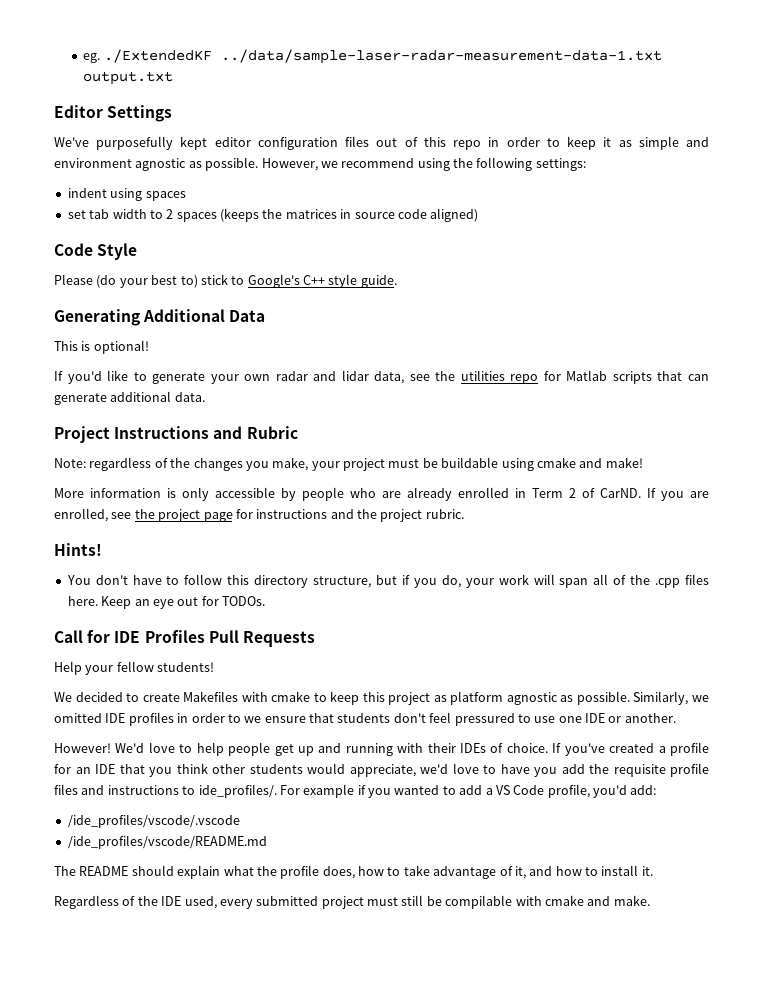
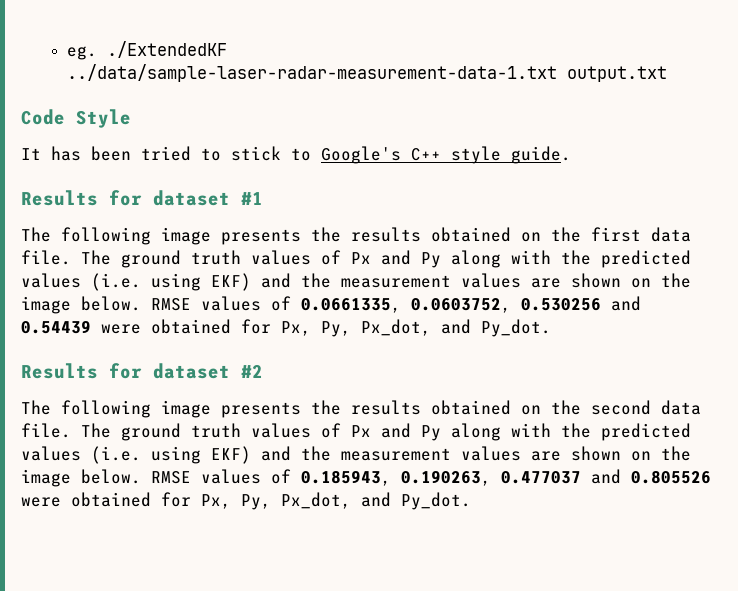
[54,105,173,122] [54,136,710,150] [54,157,586,171] [67,188,186,201] [67,208,479,222] [54,243,138,260] [54,274,198,288] Editor Settings // We've purposefully kept editor configuration files out of this repo in order to keep it as simple and environment agnostic as possible. However, we recommend using the following settings: // indent using spaces // set tab width to 2 spaces (keeps the matrices in source code aligned) // Code Style // Please (do your best to) -> [21,109,131,128] [21,146,221,161] Code Style // It has been tried to
[54,309,266,326] [54,340,149,354] [54,370,709,384] [54,391,205,405] [54,426,298,443] [54,457,643,471] [54,487,709,501] [54,508,464,522] [54,543,102,556] [66,574,710,588] [67,596,265,609] [54,630,315,647] [54,661,215,675] [54,691,709,705] [54,712,676,726] [54,742,710,756] [54,763,709,777] [54,784,657,798] [67,814,240,828] [67,835,267,849] [54,865,653,879] [54,895,650,909] Generating Additional Data // This is optional! // If you'd like to generate your own radar and lidar data, see the utilities repo for Matlab scripts that can generate additional data. // Project Instructions and Rubric // Note: regardless of the changes you make, your project must be buildable using cmake and make! // More information is only accessible by people who are already enrolled in Term 2 of CarND. If you are enrolled, see the project page for instructions and the project rubric. // Hints! // You don't have to follow this directory structure, but if you do, your work will span all of the .cpp files here. Keep an eye out for TODOs. // Call for IDE Profiles Pull Requests // Help your fellow students! // We decided to create Makefiles with cmake to keep this project as platform agnostic as possible. Similarly, we omitted IDE profiles in order to we ensure that students don't feel pressured to use one IDE or another. // However! We'd love to help people get up and running with their IDEs of choice. If you've created a profile for an IDE that you think other students would appreciate, we'd love to have you add the requisite profile files and instructions to ide_profiles/. For example if you wanted to add a VS Code profile, you'd add: // /ide_profiles/vscode/.vscode // /ide_profiles/vscode/README.md // The README should explain what the profile does, how to take advantage of it, and how to install it. // Regardless of the IDE used, every submitted project must still be compilable with cmake and make. -> [21,190,263,206] [21,227,691,245] [21,250,691,268] [21,273,691,291] [21,296,641,314] [21,319,551,337] [21,363,263,379] [21,400,701,418] [21,423,691,441] [21,446,691,464] [21,469,711,487] [21,492,471,510] Results for dataset #1 // The following image presents the results obtained on the first data file. The ground truth values of Px and Py along with the predicted values (i.e. using EKF) and the measurement values are shown on the image below. RMSE values of 0.0661335, 0.0603752, 0.530256 and 0.54439 were obtained for Px, Py, Px_dot, and Py_dot. // Results for dataset #2 // The following image presents the results obtained on the second data file. The ground truth values of Px and Py along with the predicted values (i.e. using EKF) and the measurement values are shown on the image below. RMSE values of 0.185943, 0.190263, 0.477037 and 0.805526 were obtained for Px, Py, Px_dot, and Py_dot.

